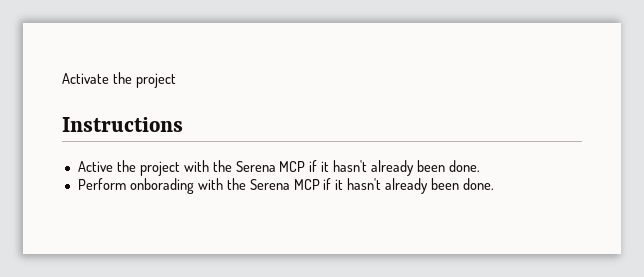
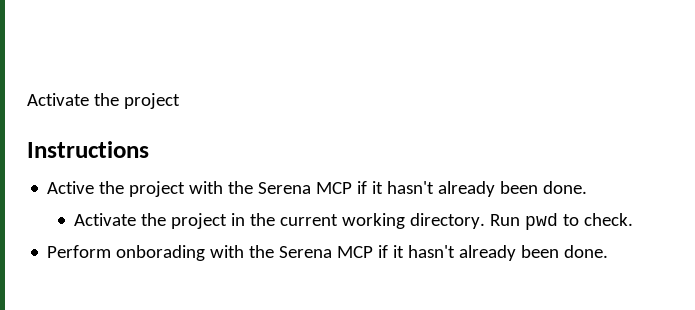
(480, 166) none -> [74,213,634,230] // Activate the project in the current working directory. Run pwd to check.

